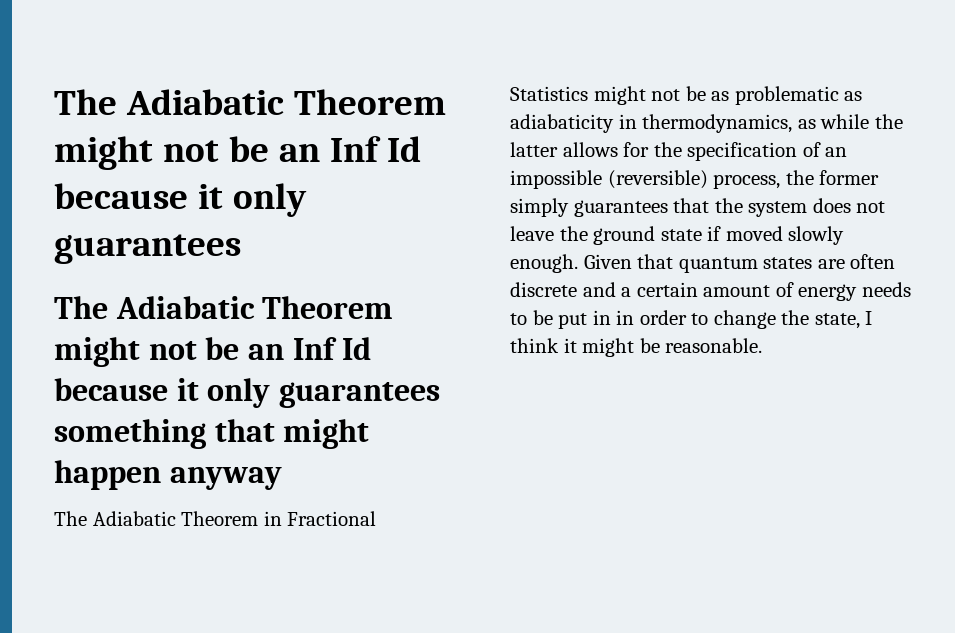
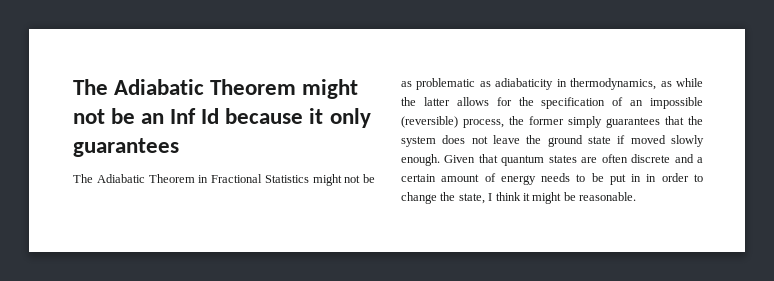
[54,296,394,319] [54,337,372,367] [54,378,440,408] [54,419,370,449] [54,460,282,490] // The Adiabatic Theorem might not be an Inf Id because it only guarantees something that might happen anyway -> (179, 147) none

